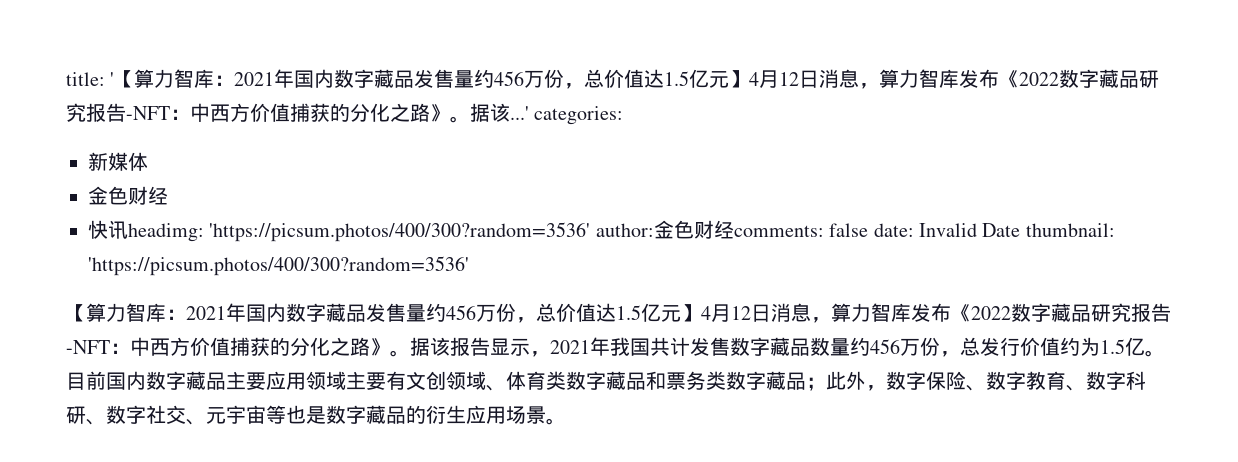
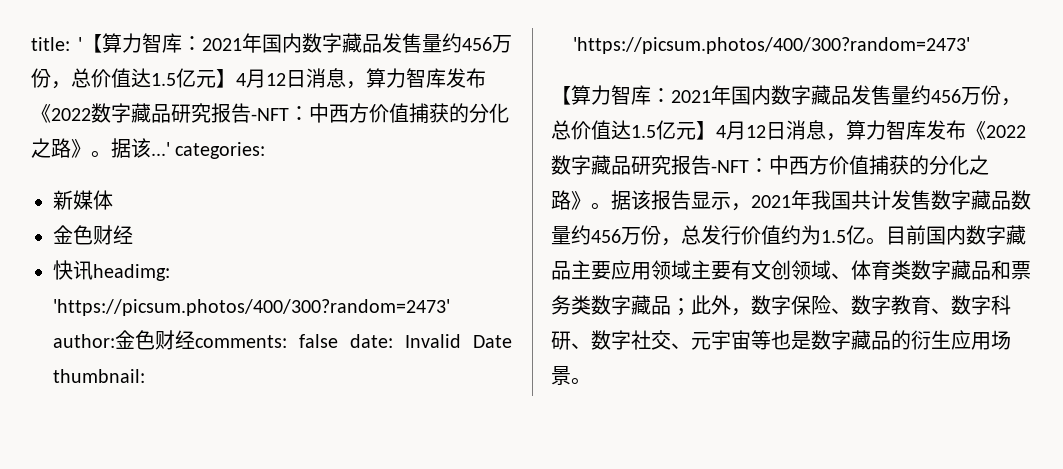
[209,222,591,242] 'https://picsum.photos/400/300?random=3536' -> [53,299,450,316] 'https://picsum.photos/400/300?random=2473'
[88,256,469,276] 'https://picsum.photos/400/300?random=3536' -> [573,37,970,54] 'https://picsum.photos/400/300?random=2473'

